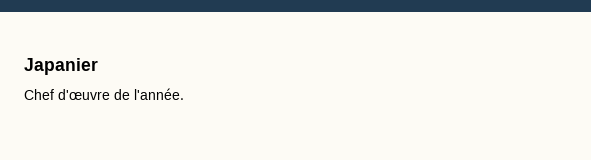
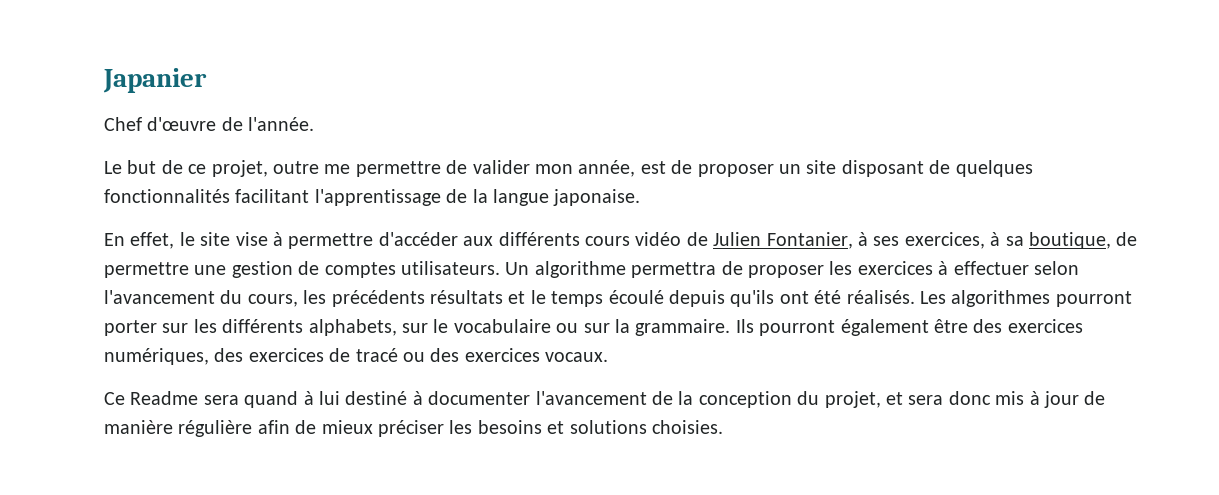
(184, 94) none -> [104,160,1033,177] [104,189,641,206] [104,232,1138,249] [104,261,1079,278] [104,290,1132,307] [104,319,1083,336] [104,348,609,365] [104,391,1106,408] [104,420,723,437] // Le but de ce projet, outre me permettre de valider mon année, est de proposer un site disposant de quelques fonctionnalités facilitant l'apprentissage de la langue japonaise. // En effet, le site vise à permettre d'accéder aux différents cours vidéo de Julien Fontanier, à ses exercices, à sa boutique, de permettre une gestion de comptes utilisateurs. Un algorithme permettra de proposer les exercices à effectuer selon l'avancement du cours, les précédents résultats et le temps écoulé depuis qu'ils ont été réalisés. Les algorithmes pourront porter sur les différents alphabets, sur le vocabulaire ou sur la grammaire. Ils pourront également être des exercices numériques, des exercices de tracé ou des exercices vocaux. // Ce Readme sera quand à lui destiné à documenter l'avancement de la conception du projet, et sera donc mis à jour de manière régulière afin de mieux préciser les besoins et solutions choisies.

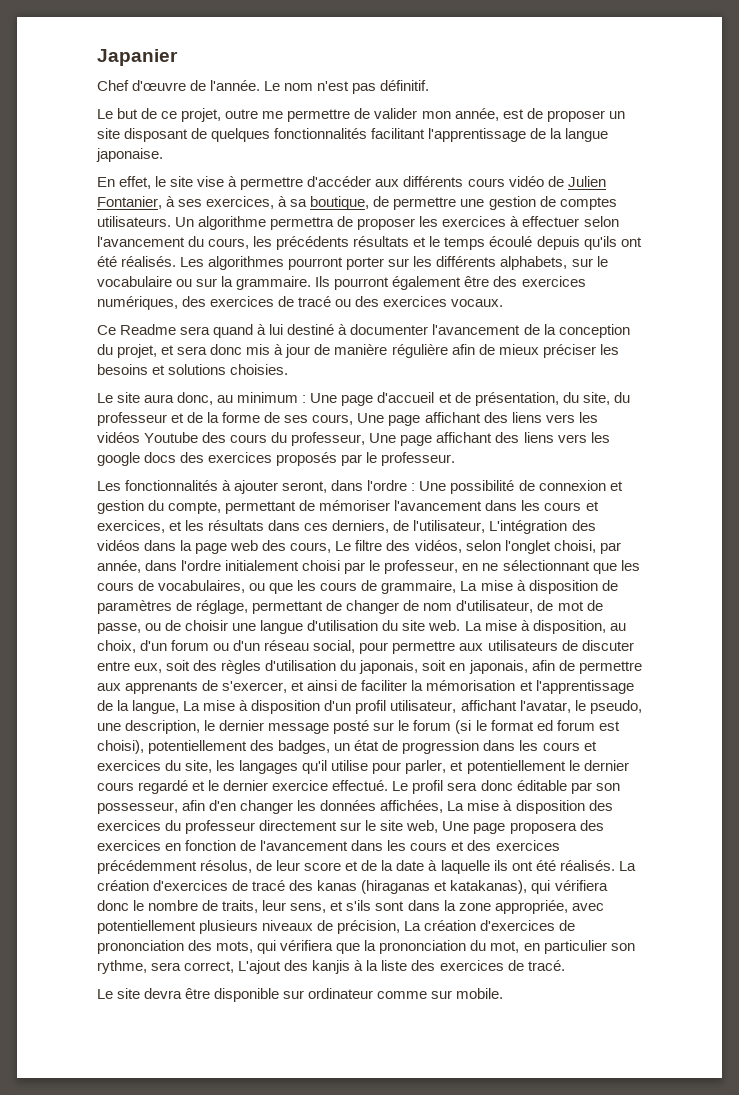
(315, 124) none -> [264,80,430,94] Le nom n'est pas définitif.
(723, 427) none -> [97,392,630,406] [97,412,598,426] [97,432,610,446] [97,452,456,466] [97,480,623,494] [97,500,599,514] [97,520,596,534] [97,540,621,554] [97,560,640,574] [97,580,618,594] [97,600,603,614] [97,620,626,634] [97,640,634,654] [97,660,642,674] [97,680,634,694] [97,700,642,714] [97,720,620,734] [97,740,597,754] [97,760,629,774] [97,780,620,794] [97,800,613,814] [97,820,604,834] [97,840,560,851] [97,860,636,874] [97,880,608,894] [97,900,604,914] [97,920,576,934] [97,940,635,954] [97,960,565,974] [97,988,504,1002] // Le site aura donc, au minimum : Une page d'accueil et de présentation, du site, du professeur et de la forme de ses cours, Une page affichant des liens vers les vidéos Youtube des cours du professeur, Une page affichant des liens vers les google docs des exercices proposés par le professeur. // Les fonctionnalités à ajouter seront, dans l'ordre : Une possibilité de connexion et gestion du compte, permettant de mémoriser l'avancement dans les cours et exercices, et les résultats dans ces derniers, de l'utilisateur, L'intégration des vidéos dans la page web des cours, Le filtre des vidéos, selon l'onglet choisi, par année, dans l'ordre initialement choisi par le professeur, en ne sélectionnant que les cours de vocabulaires, ou que les cours de grammaire, La mise à disposition de paramètres de réglage, permettant de changer de nom d'utilisateur, de mot de passe, ou de choisir une langue d'utilisation du site web. La mise à disposition, au choix, d'un forum ou d'un réseau social, pour permettre aux utilisateurs de discuter entre eux, soit des règles d'utilisation du japonais, soit en japonais, afin de permettre aux apprenants de s'exercer, et ainsi de faciliter la mémorisation et l'apprentissage de la langue, La mise à disposition d'un profil utilisateur, affichant l'avatar, le pseudo, une description, le dernier message posté sur le forum (si le format ed forum est choisi), potentiellement des badges, un état de progression dans les cours et exercices du site, les langages qu'il utilise pour parler, et potentiellement le dernier cours regardé et le dernier exercice effectué. Le profil sera donc éditable par son possesseur, afin d'en changer les données affichées, La mise à disposition des exercices du professeur directement sur le site web, Une page proposera des exercices en fonction de l'avancement dans les cours et des exercices précédemment résolus, de leur score et de la date à laquelle ils ont été réalisés. La création d'exercices de tracé des kanas (hiraganas et katakanas), qui vérifiera donc le nombre de traits, leur sens, et s'ils sont dans la zone appropriée, avec potentiellement plusieurs niveaux de précision, La création d'exercices de prononciation des mots, qui vérifiera que la prononciation du mot, en particulier son rythme, sera correct, L'ajout des kanjis à la liste des exercices de tracé. // Le site devra être disponible sur ordinateur comme sur mobile.

